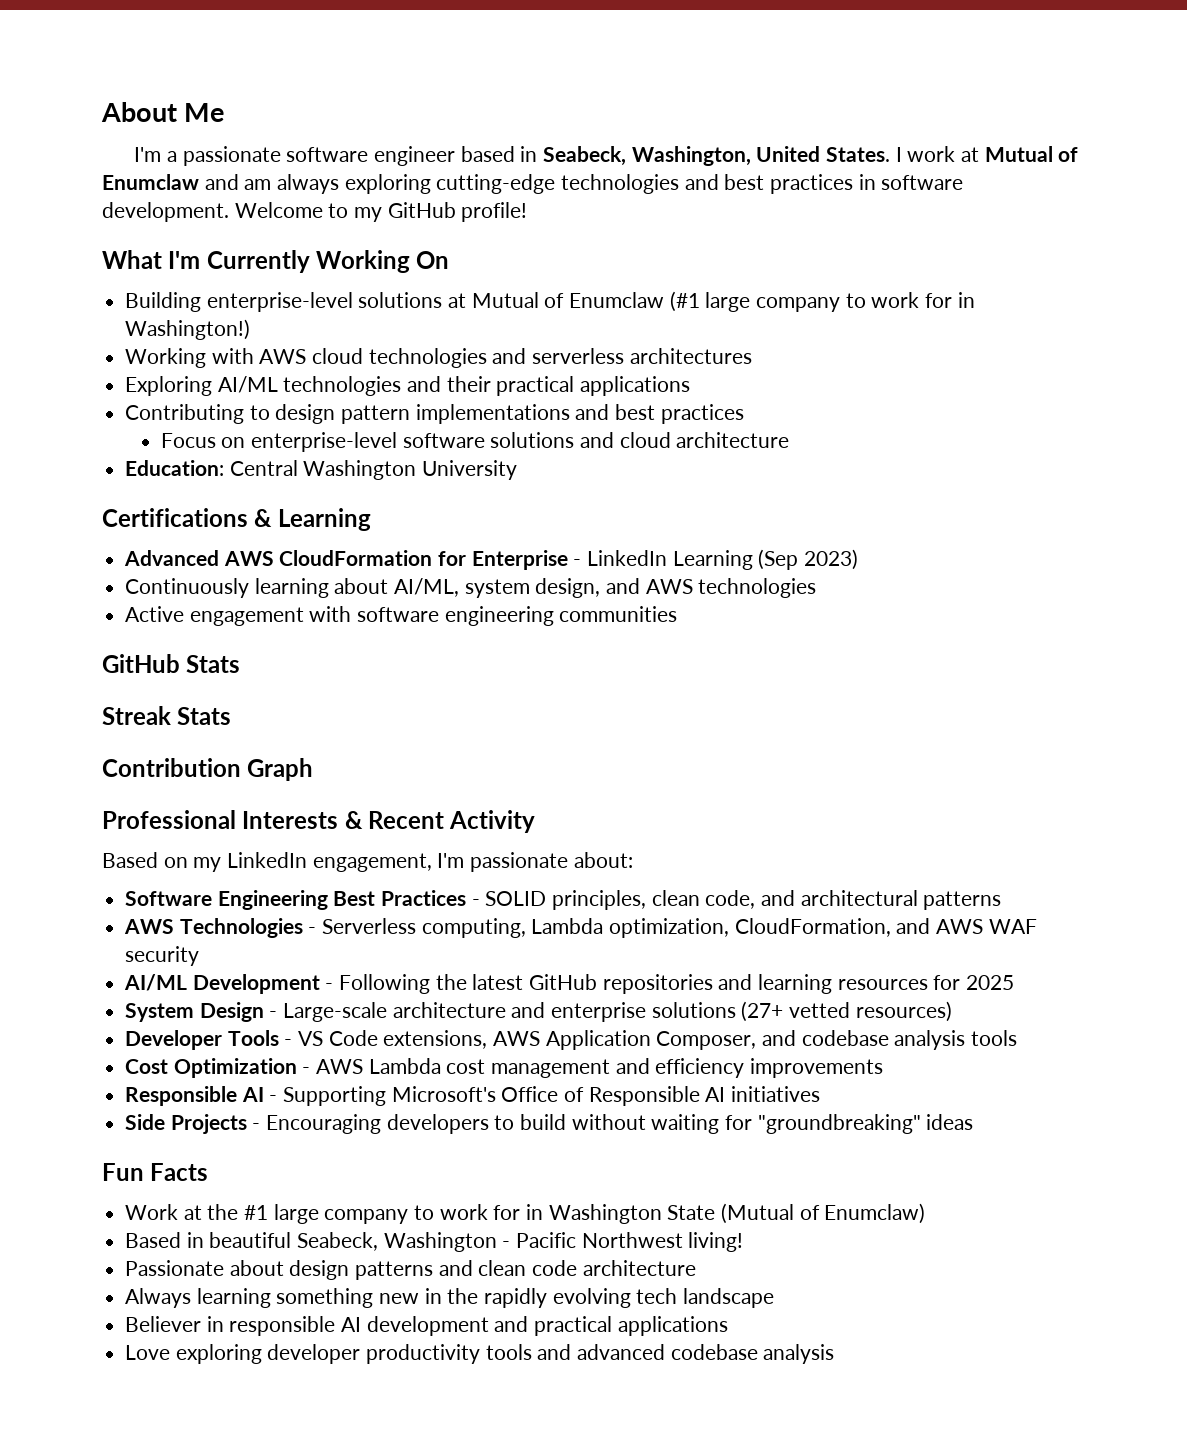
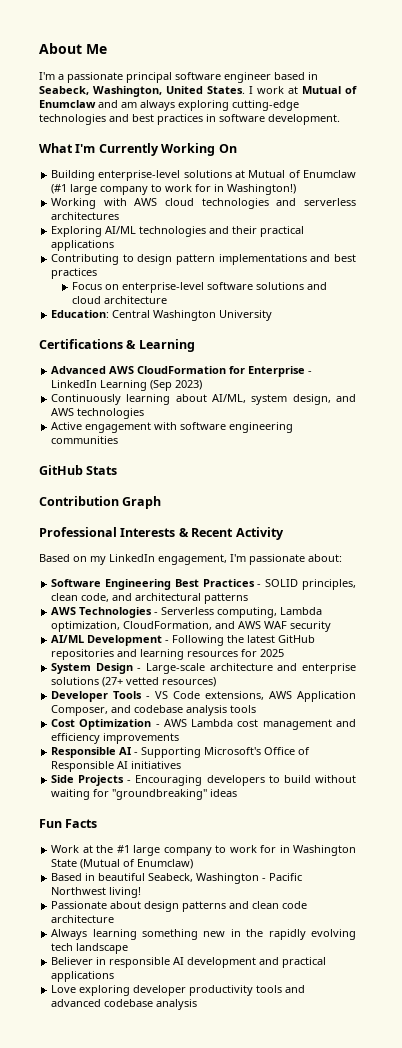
(281, 156) none -> [126,72,172,83] principal
[234,202,528,222] Welcome to my GitHub profile! -> (340, 119) none
[102,706,232,725] // Streak Stats -> (118, 470) none

